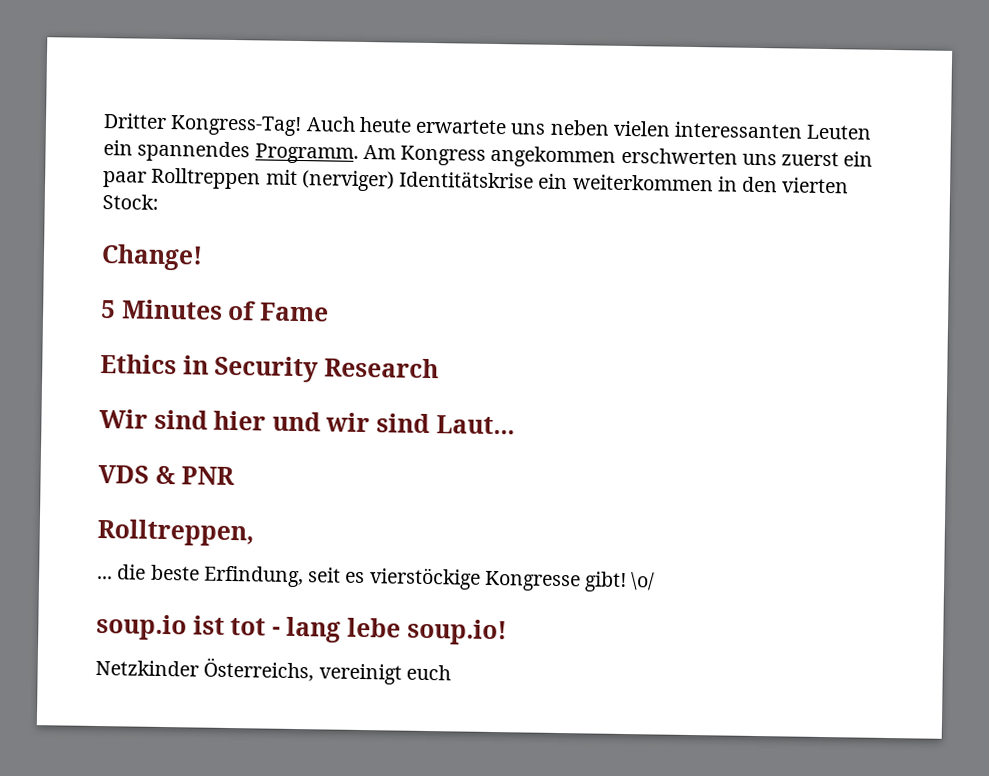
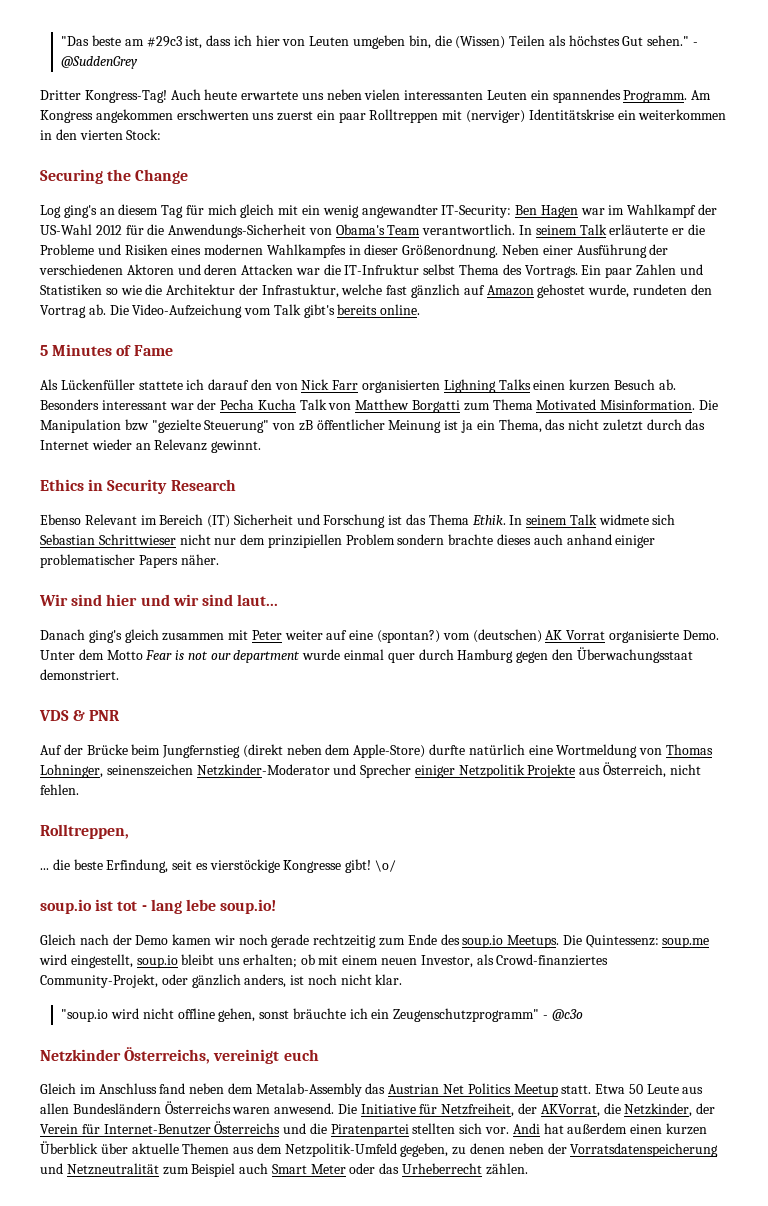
(103, 121) none -> [61,35,698,49] [61,56,139,69] "Das beste am #29c3 ist, dass ich hier von Leuten umgeben bin, die (Wissen) Teilen als höchstes Gut sehen." - @SuddenGrey //
[101,244,203,271] [101,299,329,322] [100,354,439,383] Change! // 5 Minutes of Fame // Ethics in Security Research -> [40,169,189,184] [40,204,718,218] [40,224,705,238] [40,244,669,258] [39,264,703,278] [40,284,712,298] [40,304,421,318] [40,344,173,356] [40,379,676,393] [40,399,718,413] [40,419,706,433] [40,439,262,453] [40,479,236,494] [40,514,676,528] [40,534,656,548] [40,554,219,568] Securing the Change // Log ging's an diesem Tag für mich gleich mit ein wenig angewandter IT-Security: Ben Hagen war im Wahlkampf der US-Wahl 2012 für die Anwendungs-Sicherheit von Obama's Team verantwortlich. In seinem Talk erläuterte er die Probleme und Risiken eines modernen Wahlkampfes in dieser Größenordnung. Neben einer Ausführung der verschiedenen Aktoren und deren Attacken war die IT-Infruktur selbst Thema des Vortrags. Ein paar Zahlen und Statistiken so wie die Architektur der Infrastuktur, welche fast gänzlich auf Amazon gehostet wurde, rundeten den Vortrag ab. Die Video-Aufzeichung vom Talk gibt's bereits online. // 5 Minutes of Fame // Als Lückenfüller stattete ich darauf den von Nick Farr organisierten Lighning Talks einen kurzen Besuch ab. Besonders interessant war der Pecha Kucha Talk von Matthew Borgatti zum Thema Motivated Misinformation. Die Manipulation bzw "gezielte Steuerung" von zB öffentlicher Meinung ist ja ein Thema, das nicht zuletzt durch das Internet wieder an Relevanz gewinnt. // Ethics in Security Research // Ebenso Relevant im Bereich (IT) Sicherheit und Forschung ist das Thema Ethik. In seinem Talk widmete sich Sebastian Schrittwieser nicht nur dem prinzipiellen Problem sondern brachte dieses auch anhand einiger problematischer Papers näher.
[435,415,515,435] [98,465,236,486] Laut... // VDS & PNR -> [237,594,279,606] [40,629,719,643] [40,647,693,663] [40,669,119,680] [39,710,121,721] [40,744,713,758] [40,762,701,778] [40,784,79,795] laut... // Danach ging's gleich zusammen mit Peter weiter auf eine (spontan?) vom (deutschen) AK Vorrat organisierte Demo. Unter dem Motto Fear is not our department wurde einmal quer durch Hamburg gegen den Überwachungsstaat demonstriert. // VDS & PNR // Auf der Brücke beim Jungfernstieg (direkt neben dem Apple-Store) durfte natürlich eine Wortmeldung von Thomas Lohninger, seinenszeichen Netzkinder-Moderator und Sprecher einiger Netzpolitik Projekte aus Österreich, nicht fehlen.
[95,657,451,685] Netzkinder Österreichs, vereinigt euch -> [40,934,710,948] [39,954,609,968] [40,974,403,988] [61,1008,583,1022] [40,1047,319,1064] [40,1083,704,1097] [40,1101,716,1117] [40,1121,707,1137] [40,1141,719,1157] [40,1163,528,1177] Gleich nach der Demo kamen wir noch gerade rechtzeitig zum Ende des soup.io Meetups. Die Quintessenz: soup.me wird eingestellt, soup.io bleibt uns erhalten; ob mit einem neuen Investor, als Crowd-finanziertes Community-Projekt, oder gänzlich anders, ist noch nicht klar. // "soup.io wird nicht offline gehen, sonst bräuchte ich ein Zeugenschutzprogramm" - @c3o // Netzkinder Österreichs, vereinigt euch // Gleich im Anschluss fand neben dem Metalab-Assembly das Austrian Net Politics Meetup statt. Etwa 50 Leute aus allen Bundesländern Österreichs waren anwesend. Die Initiative für Netzfreiheit, der AKVorrat, die Netzkinder, der Verein für Internet-Benutzer Österreichs und die Piratenpartei stellten sich vor. Andi hat außerdem einen kurzen Überblick über aktuelle Themen aus dem Netzpolitik-Umfeld gegeben, zu denen neben der Vorratsdatenspeicherung und Netzneutralität zum Beispiel auch Smart Meter oder das Urheberrecht zählen.

